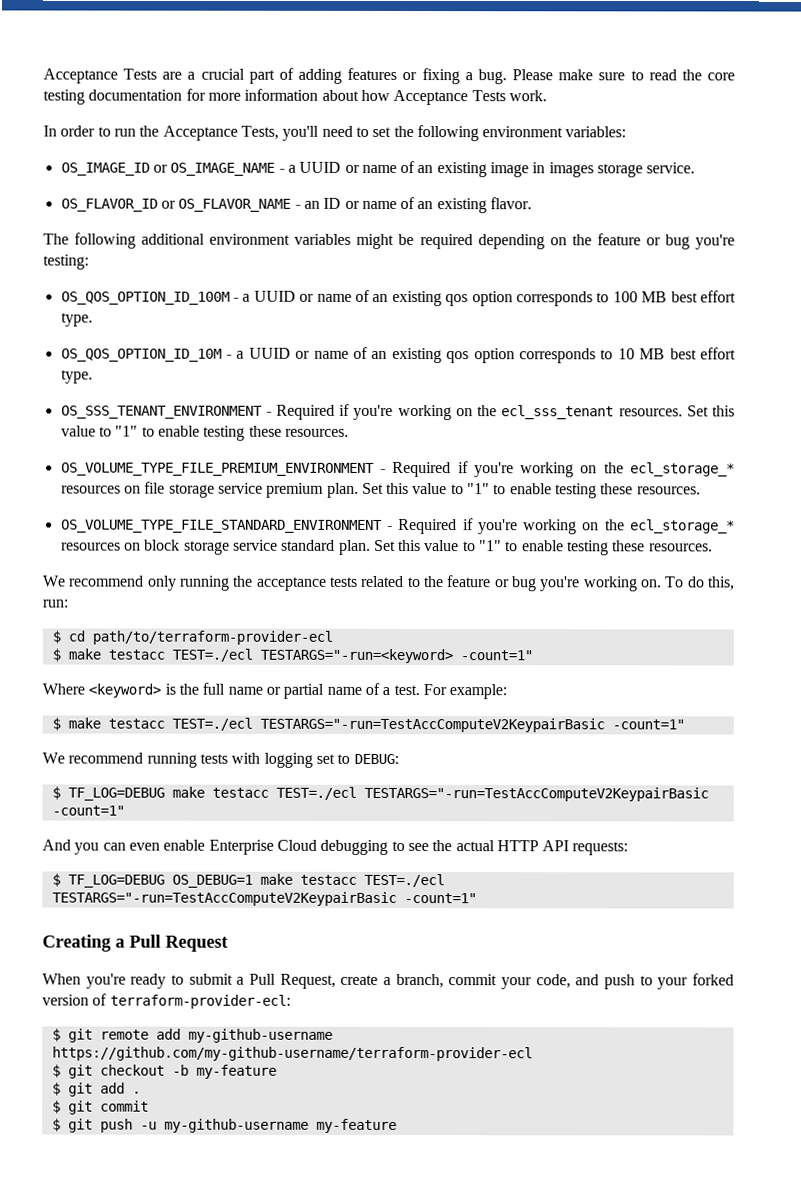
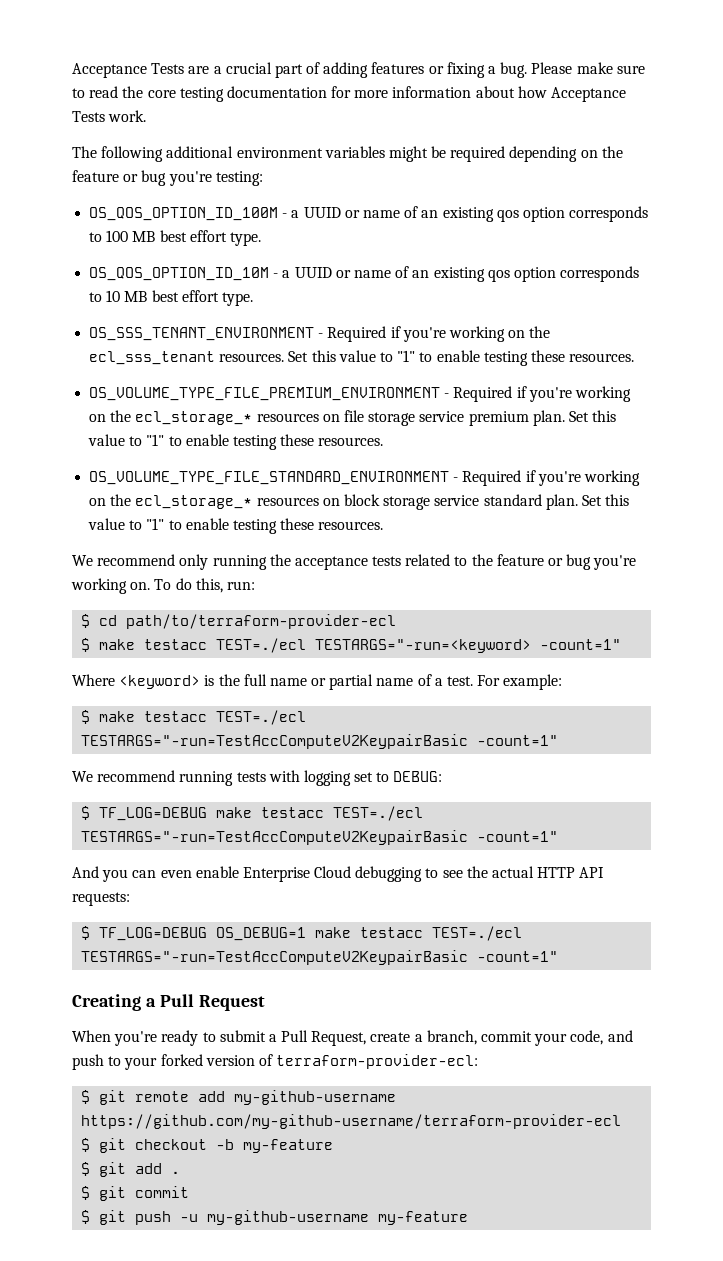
[43,125,627,142] [60,160,696,178] [60,196,533,214] // In order to run the Acceptance Tests, you'll need to set the following environment variables: // OS_IMAGE_ID or OS_IMAGE_NAME - a UUID or name of an existing image in images storage service. // OS_FLAVOR_ID or OS_FLAVOR_NAME - an ID or name of an existing flavor. -> (147, 116) none

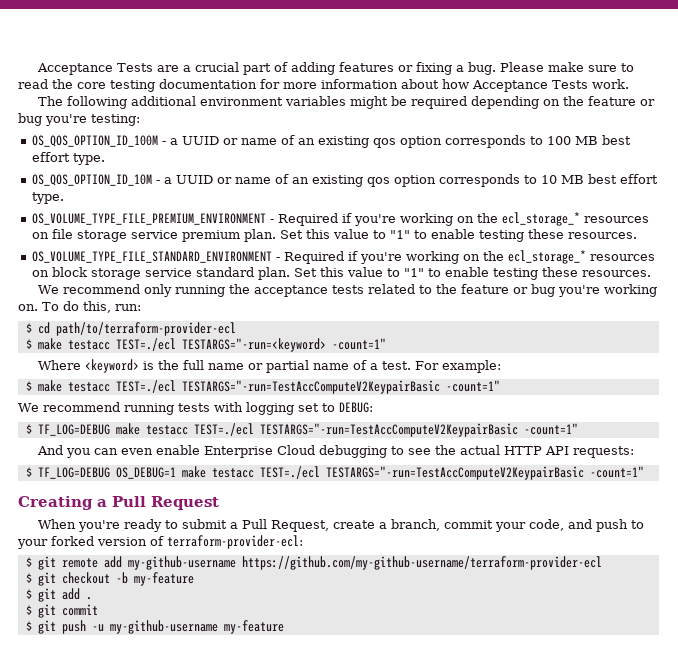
[89,326,551,342] [89,350,635,366] // OS_SSS_TENANT_ENVIRONMENT - Required if you're working on the ecl_sss_tenant resources. Set this value to "1" to enable testing these resources. -> (65, 198) none

